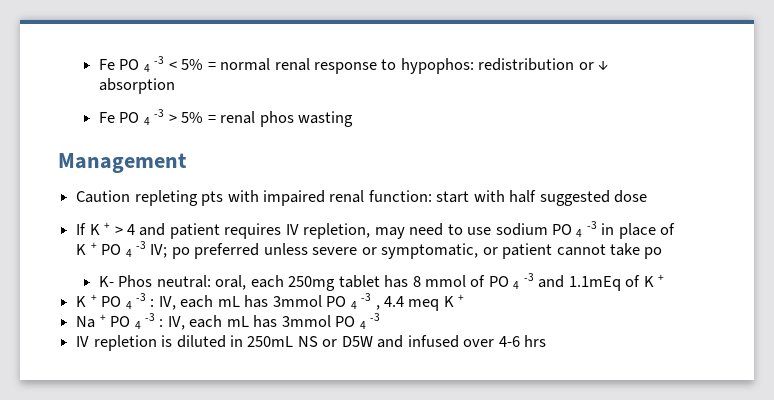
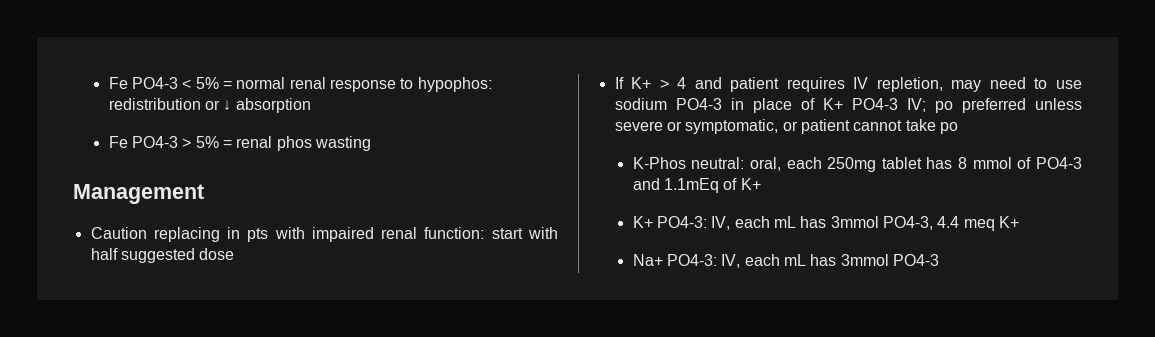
[98,59,150,72] [154,56,165,64] Fe PO 4 -3 -> [108,77,179,89] Fe PO4-3
[119,112,150,125] [154,109,165,117] PO 4 -3 -> [132,136,179,148] PO4-3
[134,190,198,206] repleting -> [153,227,241,242] replacing in
[89,222,111,235] K + -> [631,77,652,89] K+
[551,224,583,237] [586,221,676,239] [76,242,132,257] [135,241,146,249] PO 4 -3 in place of K + PO 4 -3 -> [675,98,898,113] PO4-3 in place of K+ PO4-3
[98,275,153,287] K- Phos -> [632,157,686,169] K-Phos
[488,276,520,289] [523,273,665,291] [76,294,132,309] [135,293,357,310] [361,293,372,301] [375,294,465,311] [76,314,141,329] [144,313,366,330] [370,313,381,321] [76,335,547,351] PO 4 -3 and 1.1mEq of K + // K + PO 4 -3 : IV, each mL has 3mmol PO 4 -3 , 4.4 meq K + // Na + PO 4 -3 : IV, each mL has 3mmol PO 4 -3 // IV repletion is diluted in 250mL NS or D5W and infused over 4-6 hrs -> [1036,157,1082,169] [632,178,761,193] [632,216,1019,231] [632,254,939,268] PO4-3 and 1.1mEq of K+ // K+ PO4-3: IV, each mL has 3mmol PO4-3, 4.4 meq K+ // Na+ PO4-3: IV, each mL has 3mmol PO4-3

